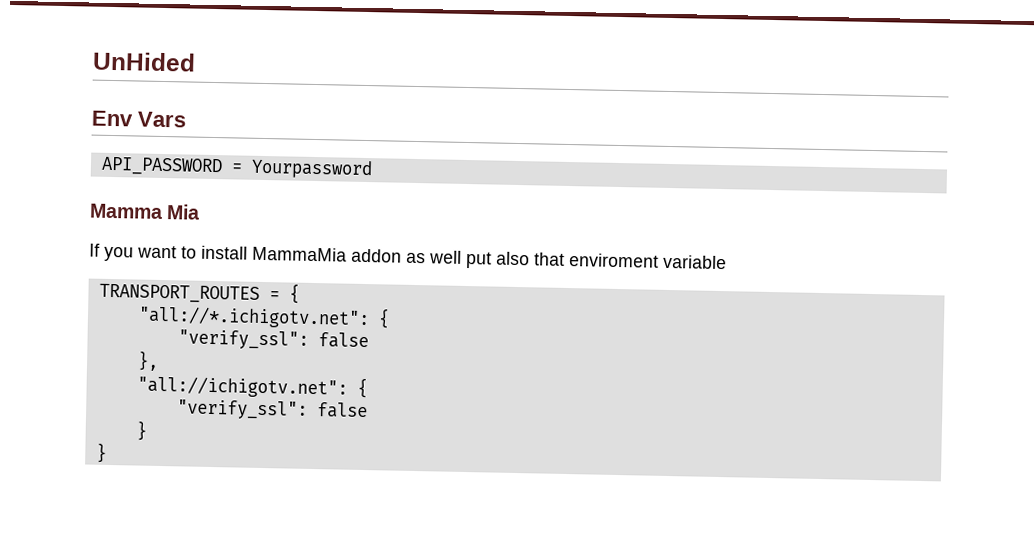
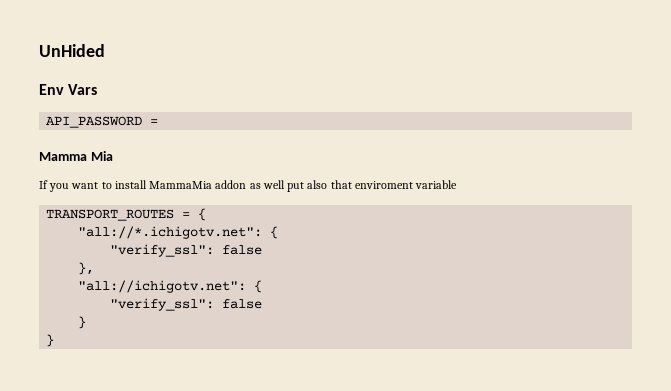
[250,158,373,180] Yourpassword -> (159, 122) none

